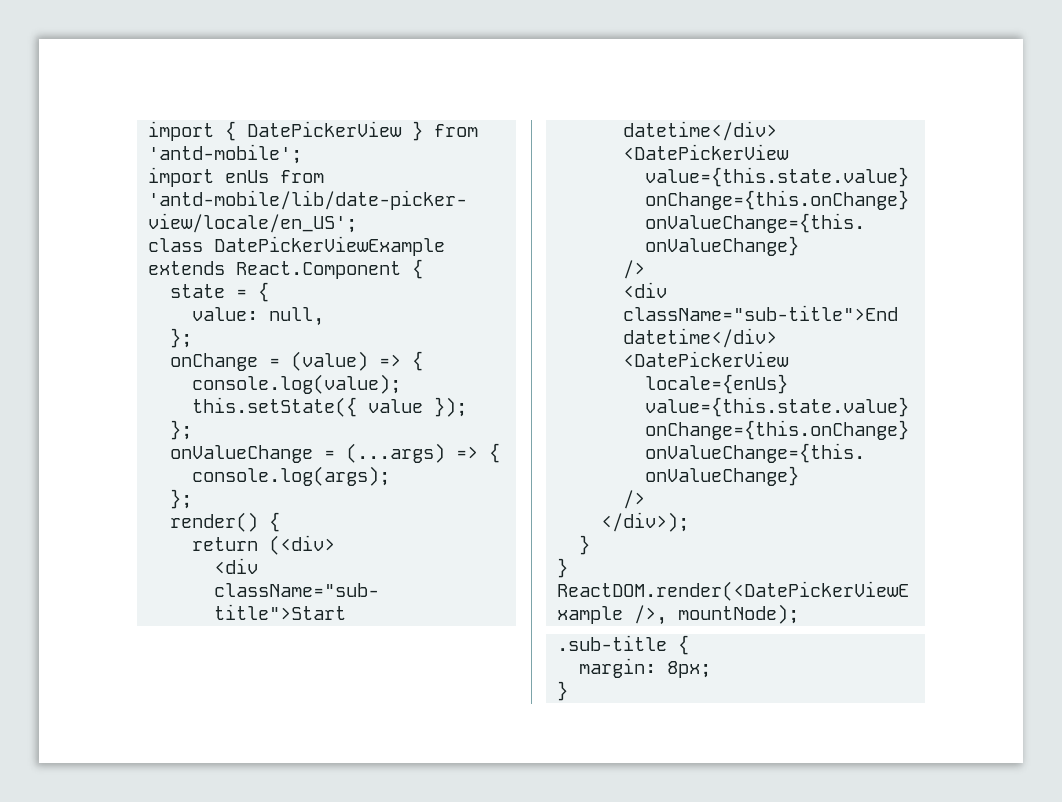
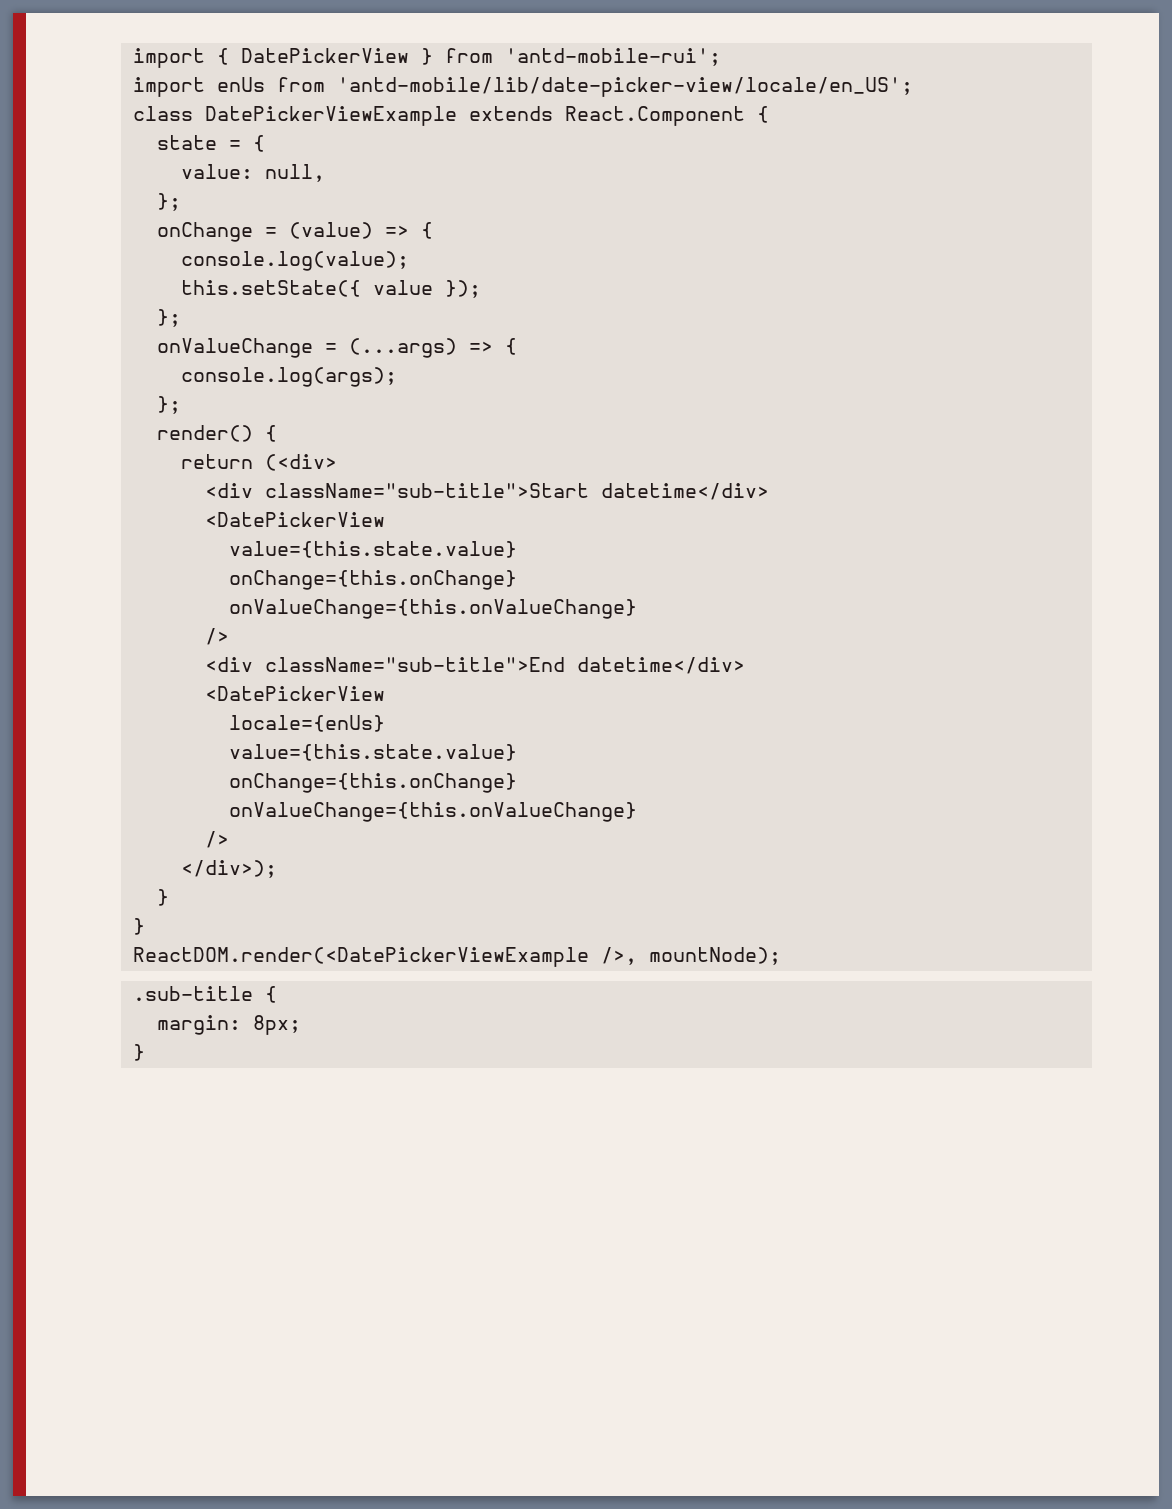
[147,144,302,164] 'antd-mobile'; -> [505,48,722,66] 'antd-mobile-rui';

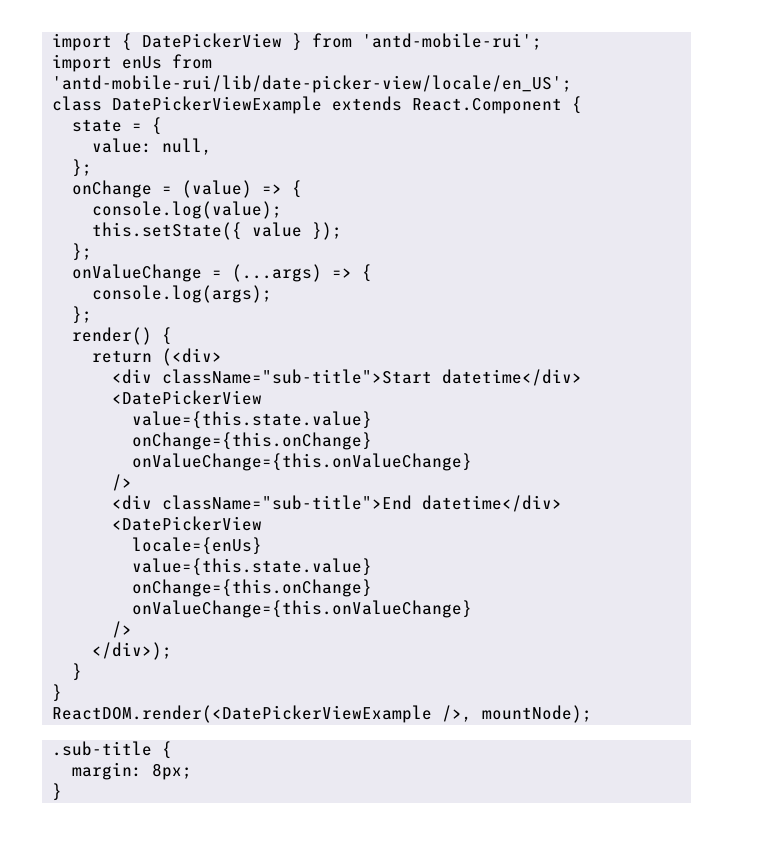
[337,77,914,97] 'antd-mobile/lib/date-picker-view/locale/en_US'; -> [51,75,572,93] 'antd-mobile-rui/lib/date-picker-view/locale/en_US';

